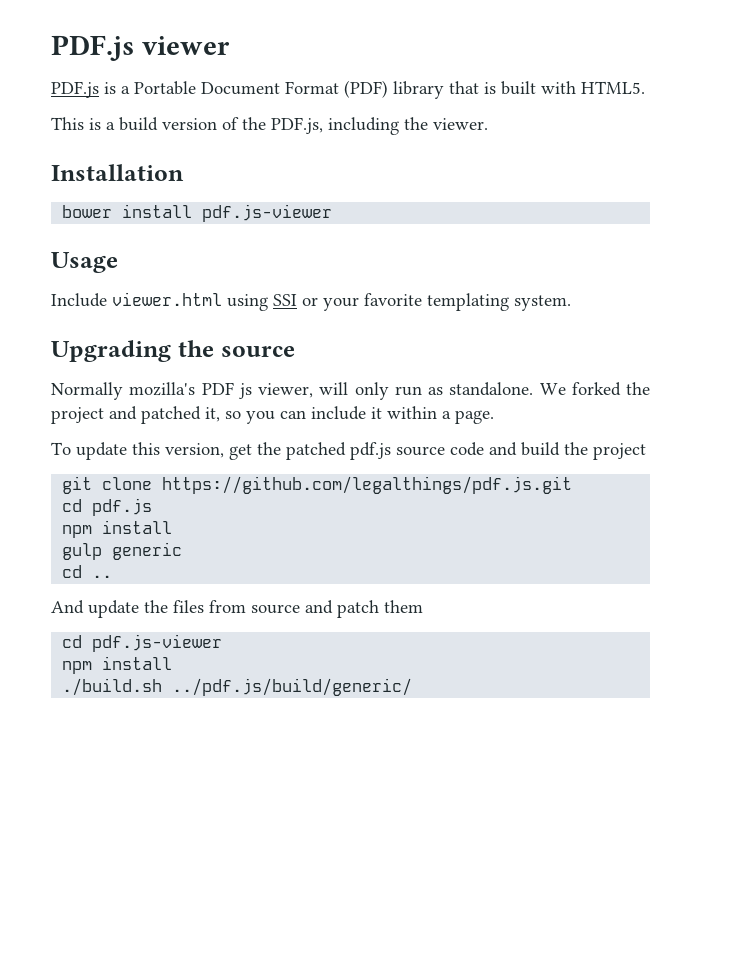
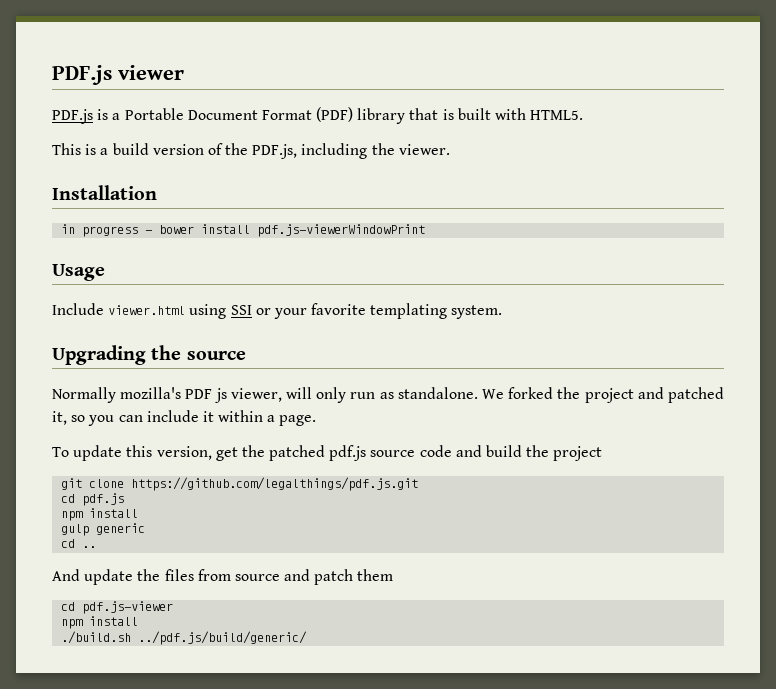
(184, 172) none -> [61,224,153,237] in progress -
[202,204,333,222] pdf.js-viewer -> [257,224,426,237] pdf.js-viewerWindowPrint

